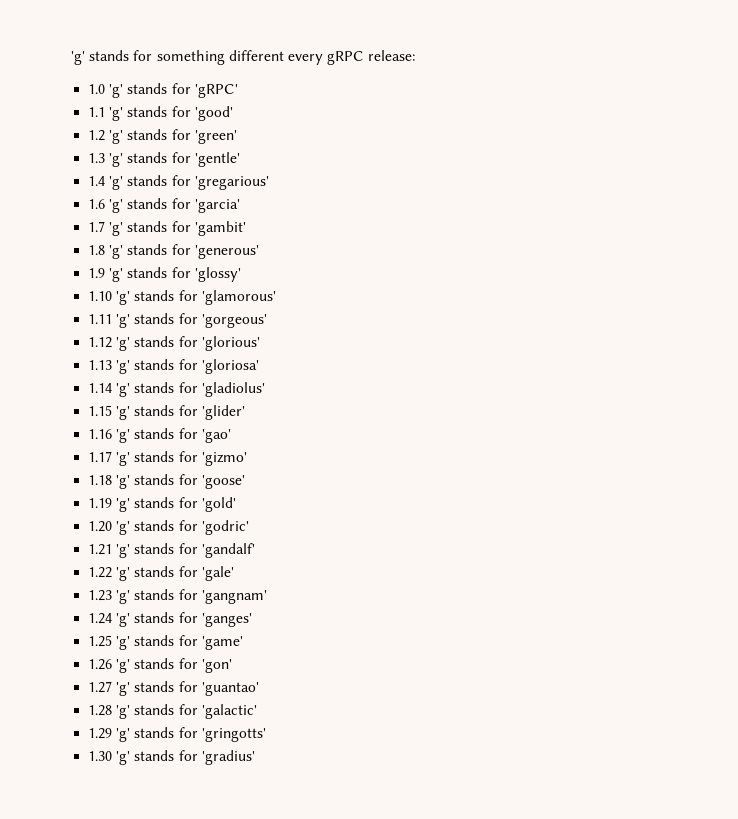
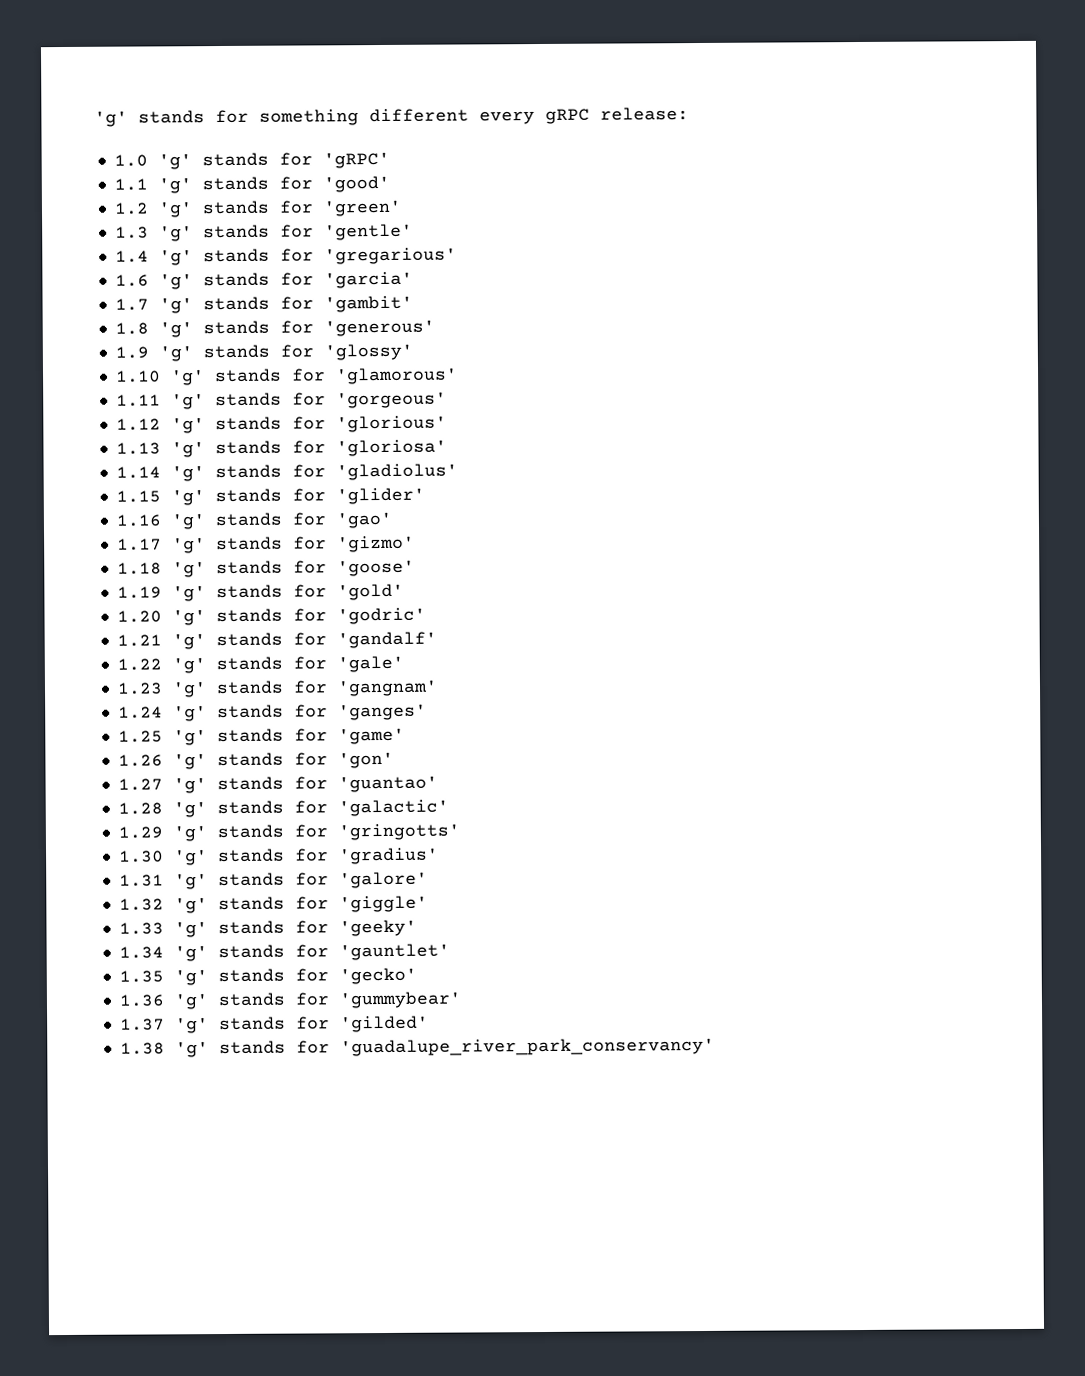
(255, 757) none -> [118,871,428,890] [118,895,428,914] [118,919,417,938] [118,943,450,962] [118,967,417,986] [118,991,462,1010] [119,1015,429,1034] [119,1037,715,1058] // 1.31 'g' stands for 'galore' // 1.32 'g' stands for 'giggle' // 1.33 'g' stands for 'geeky' // 1.34 'g' stands for 'gauntlet' // 1.35 'g' stands for 'gecko' // 1.36 'g' stands for 'gummybear' // 1.37 'g' stands for 'gilded' // 1.38 'g' stands for 'guadalupe_river_park_conservancy'

